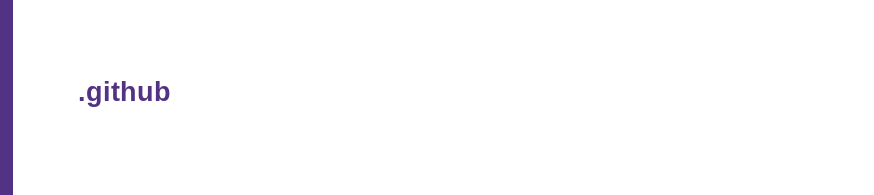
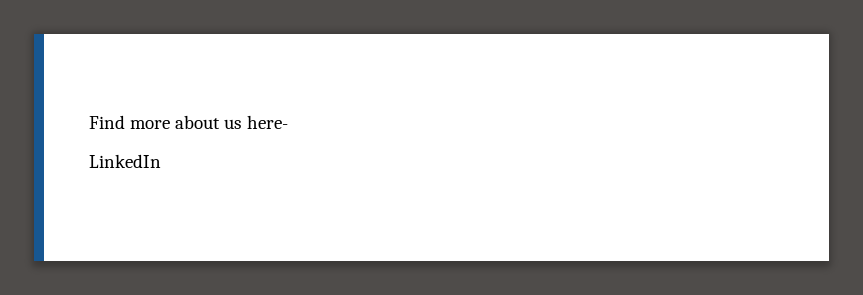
[78,81,171,107] .github -> [89,115,288,129] [89,154,161,168] Find more about us here- // LinkedIn

